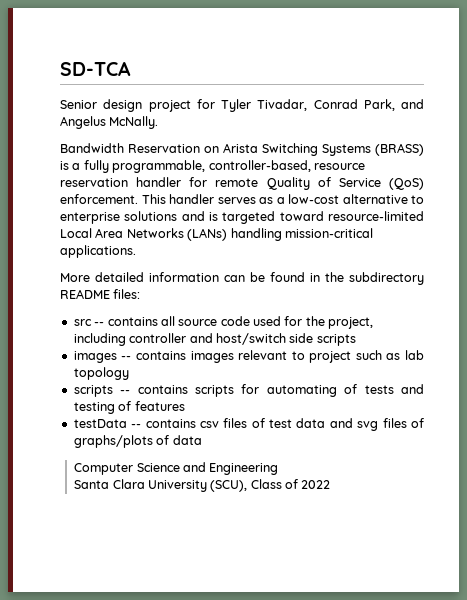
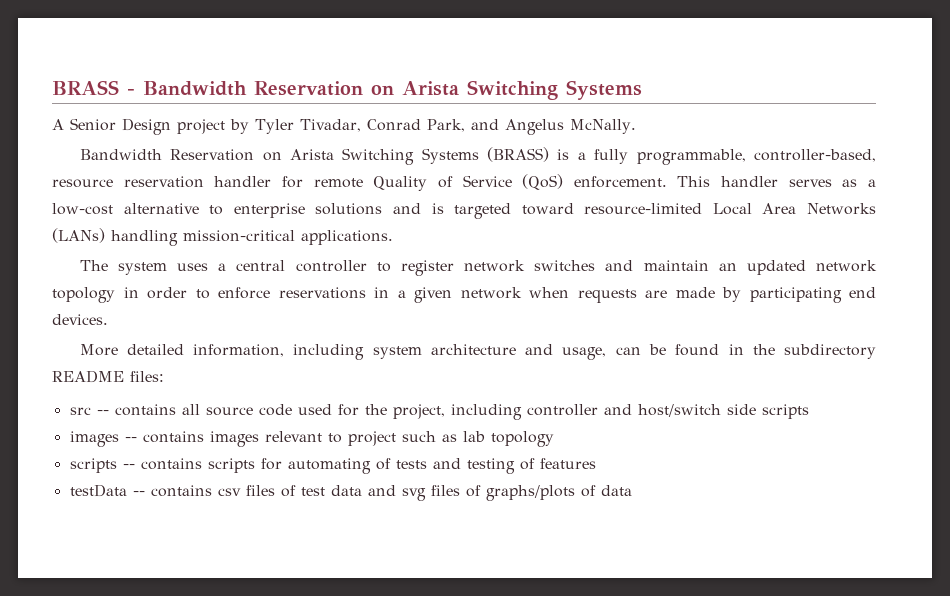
[60,61,131,76] [60,99,215,112] SD-TCA // Senior design project for -> [52,80,642,100] [52,118,249,135] BRASS - Bandwidth Reservation on Arista Switching Systems // A Senior Design project by
[60,272,219,282] More detailed information -> [79,260,877,276] [52,287,876,303] [52,314,108,325] [79,344,607,360] The system uses a central controller to register network switches and maintain an updated network topology in order to enforce reservations in a given network when requests are made by participating end devices. // More detailed information, including system architecture and usage,
[74,462,279,475] [74,479,331,492] // Computer Science and Engineering // Santa Clara University (SCU), Class of 2022 -> (632, 490) none

